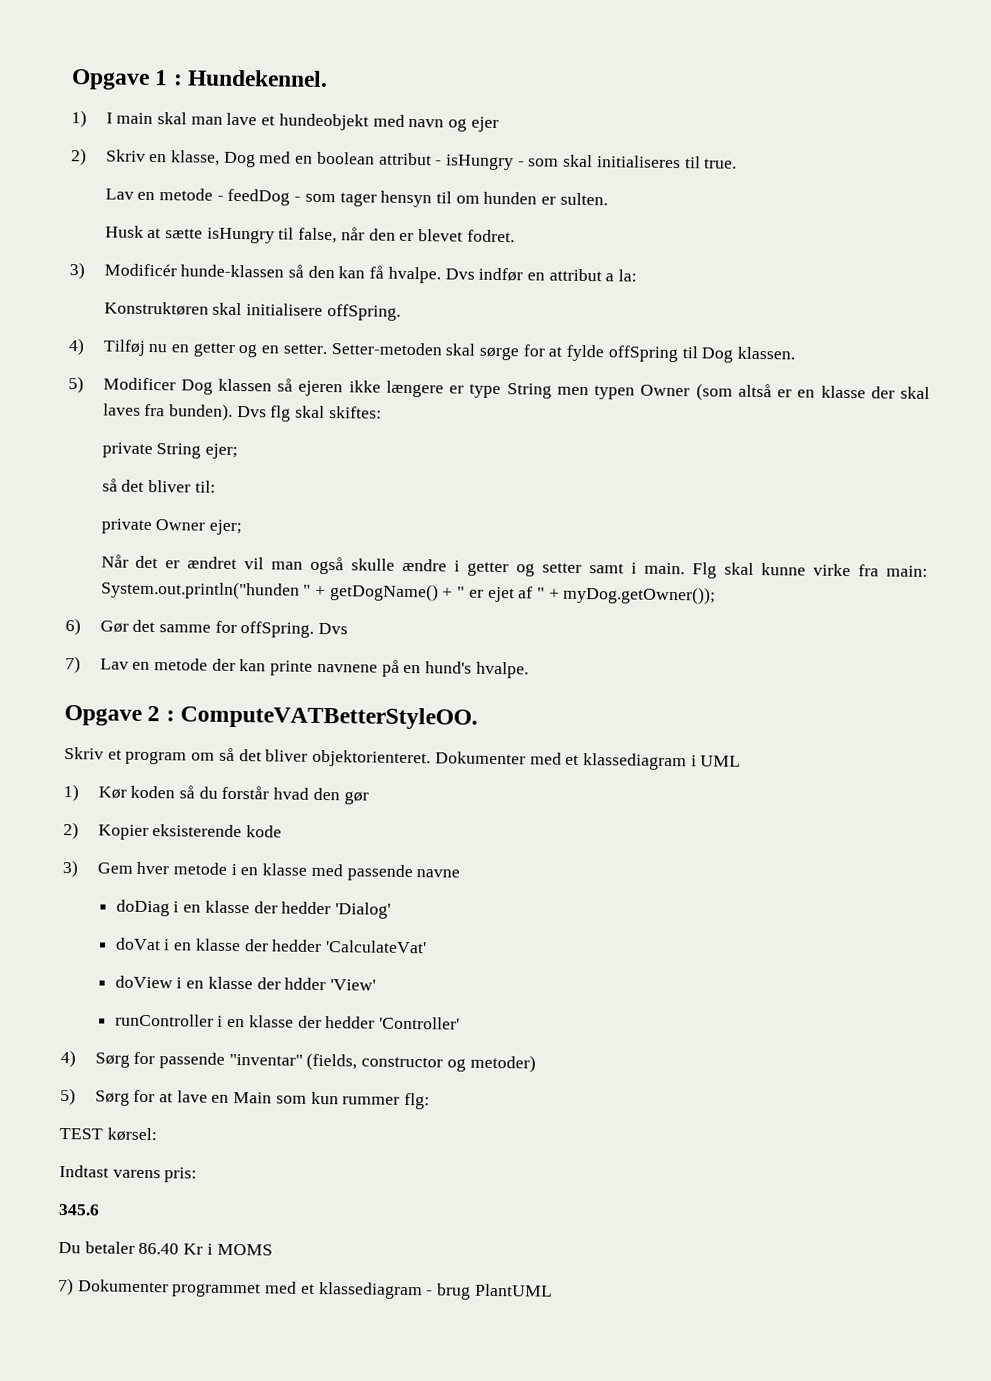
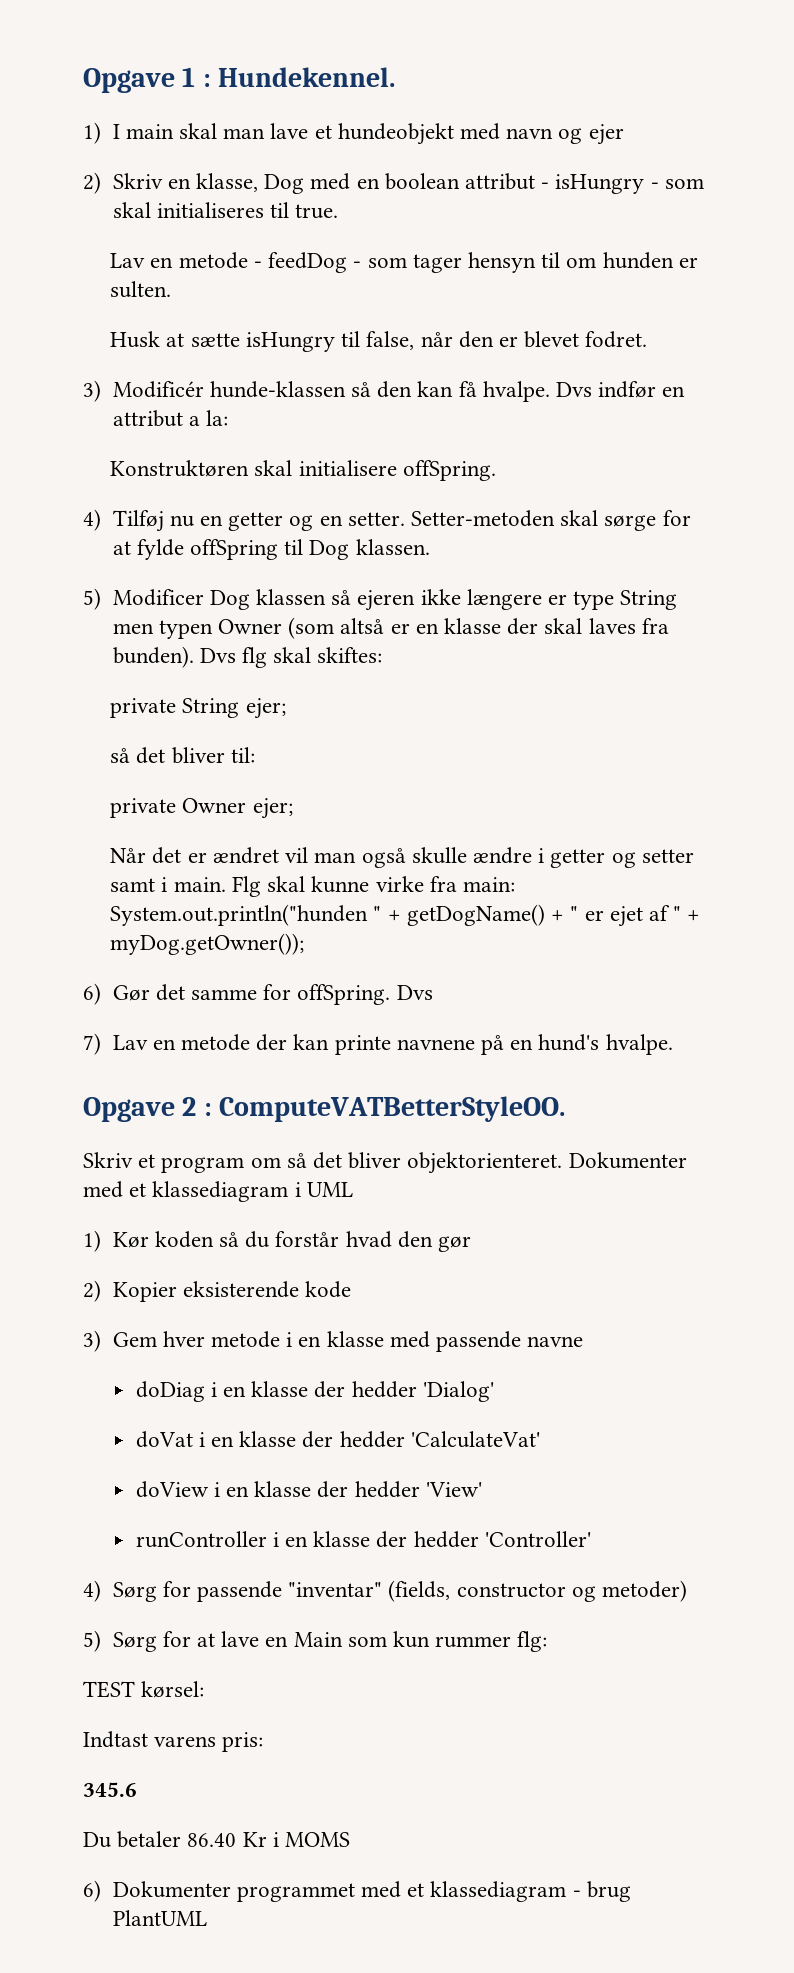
[284,977,327,991] hdder -> [354,1481,420,1498] hedder
[58,1278,74,1296] 7) -> [83,1880,101,1902] 6)

